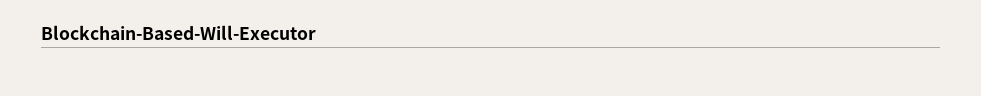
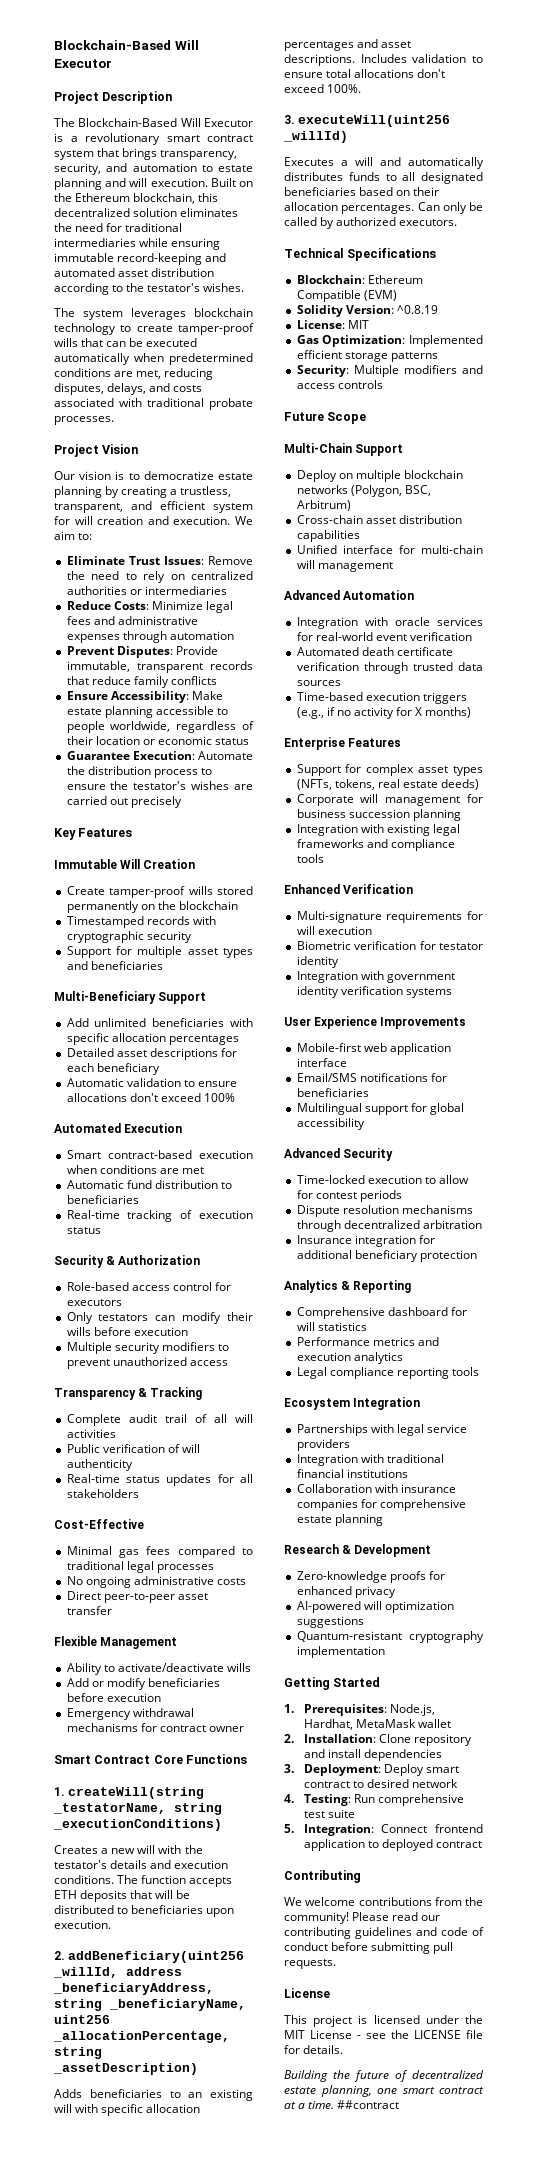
[41,25,316,40] Blockchain-Based-Will-Executor -> [54,40,199,50] [54,59,112,68] [54,91,173,104] [54,118,254,127] [54,133,253,145] [54,148,238,160] [54,163,253,175] [54,178,253,190] [54,193,219,204] [54,208,239,217] [54,223,183,232] [54,238,221,250] [54,253,227,265] [54,268,215,277] [54,283,245,295] [54,308,253,320] [54,323,254,335] [54,338,198,347] [54,353,253,365] [54,368,214,380] [54,383,203,395] [54,398,253,410] [54,416,114,425] [54,444,139,457] [54,471,253,480] [54,486,232,498] [54,501,253,513] [54,516,253,525] [54,531,93,540] [66,556,253,565] [66,571,253,583] [66,586,227,595] [66,601,233,613] [66,616,198,625] [66,631,234,643] [66,646,218,658] [66,661,253,673] [66,676,217,688] [66,691,223,703] [66,706,228,718] [66,721,254,733] [66,736,250,745] [66,751,253,760] [66,766,212,778] [66,781,253,790] [66,796,182,808] [54,828,133,840] [54,859,196,869] [66,886,253,898] [66,901,238,913] [66,916,216,928] [66,931,192,943] [66,946,253,958] [66,961,163,970] [54,991,207,1004] [66,1018,253,1027] [66,1033,239,1045] [66,1048,237,1060] [66,1063,160,1075] [66,1078,237,1087] [66,1093,235,1102] [54,1123,183,1133] [66,1150,253,1159] [66,1165,204,1174] [66,1180,232,1189] [66,1195,139,1204] [66,1210,253,1222] [66,1227,101,1234] [54,1255,201,1268] [66,1282,231,1291] [66,1299,122,1306] [66,1312,253,1324] [66,1327,188,1336] [66,1342,229,1354] [66,1357,228,1369] [54,1387,203,1400] [66,1414,253,1426] [66,1429,116,1438] [66,1444,200,1453] [66,1459,133,1471] [66,1474,253,1486] [66,1489,139,1498] [54,1519,144,1529] [66,1546,253,1558] [66,1561,214,1573] [66,1576,246,1588] [66,1591,208,1603] [66,1606,112,1615] [54,1636,178,1649] [66,1663,251,1675] [66,1678,220,1690] [66,1693,161,1702] [66,1708,194,1720] [66,1723,244,1732] [54,1754,248,1764] [54,1787,205,1799] [53,1803,222,1815] [53,1819,222,1831] [54,1845,203,1854] [54,1860,229,1869] [54,1875,233,1887] [54,1890,191,1902] [54,1905,235,1917] [54,1920,111,1929] [54,1951,245,1963] [53,1967,182,1978] [53,1983,214,1995] [54,1999,246,2011] [54,2015,110,2024] [53,2031,230,2043] [54,2047,102,2059] [53,2063,198,2075] [54,2089,253,2101] [54,2104,201,2116] [284,39,412,51] [284,54,483,66] [284,69,446,78] [284,84,362,93] [284,115,451,127] [283,131,348,143] [284,157,484,169] [284,172,483,184] [284,187,440,196] [284,202,483,214] [284,217,458,229] [284,248,437,261] [296,275,423,284] [296,290,397,302] [296,305,438,317] [296,320,369,329] [296,335,483,347] [296,350,438,362] [296,365,483,377] [296,380,383,389] [284,412,367,424] [284,443,404,456] [296,470,463,482] [296,485,431,497] [296,500,351,511] [296,515,462,524] [296,530,360,542] [296,545,483,554] [296,560,393,572] [284,590,415,600] [296,617,483,629] [296,632,472,641] [296,647,453,656] [296,662,483,674] [296,680,341,686] [296,692,467,704] [296,707,472,719] [284,737,402,750] [296,764,483,776] [296,779,480,790] [296,794,483,806] [296,809,461,821] [296,824,460,836] [296,839,455,851] [296,854,324,863] [284,884,414,894] [296,911,483,923] [296,926,372,935] [296,941,483,950] [296,956,339,968] [296,971,455,983] [296,986,452,998] [284,1016,467,1029] [296,1043,451,1055] [296,1058,347,1067] [296,1073,447,1082] [296,1088,369,1097] [296,1103,464,1115] [296,1118,365,1130] [284,1148,394,1161] [296,1175,469,1184] [296,1190,402,1202] [296,1205,473,1217] [296,1220,482,1232] [296,1235,435,1247] [296,1250,477,1262] [284,1280,412,1293] [296,1307,467,1319] [296,1322,367,1331] [296,1337,439,1346] [296,1352,403,1364] [296,1367,479,1379] [284,1397,421,1410] [296,1424,467,1436] [296,1439,350,1451] [296,1454,444,1466] [296,1469,408,1478] [296,1484,456,1493] [296,1499,466,1511] [296,1514,383,1526] [284,1544,432,1557] [296,1571,445,1583] [296,1586,396,1598] [296,1601,454,1613] [296,1616,364,1628] [296,1631,484,1643] [296,1646,385,1658] [284,1677,381,1690] [284,1704,435,1716] [303,1719,452,1730] [284,1734,473,1746] [303,1749,443,1761] [284,1764,460,1776] [303,1779,459,1788] [284,1794,465,1806] [303,1809,355,1818] [284,1824,483,1836] [303,1839,483,1851] [284,1870,361,1883] [284,1897,483,1906] [284,1912,441,1924] [284,1927,484,1939] [284,1942,454,1954] [284,1959,336,1969] [284,1988,330,1998] [284,2015,483,2027] [284,2030,483,2039] [284,2045,344,2054] [284,2070,484,2082] [284,2085,484,2097] [284,2100,400,2109] Blockchain-Based Will Executor // Project Description // The Blockchain-Based Will Executor is a revolutionary smart contract system that brings transparency, security, and automation to estate planning and will execution. Built on the Ethereum blockchain, this decentralized solution eliminates the need for traditional intermediaries while ensuring immutable record-keeping and automated asset distribution according to the testator's wishes. // The system leverages blockchain technology to create tamper-proof wills that can be executed automatically when predetermined conditions are met, reducing disputes, delays, and costs associated with traditional probate processes. // Project Vision // Our vision is to democratize estate planning by creating a trustless, transparent, and efficient system for will creation and execution. We aim to: // Eliminate Trust Issues: Remove the need to rely on centralized authorities or intermediaries // Reduce Costs: Minimize legal fees and administrative expenses through automation // Prevent Disputes: Provide immutable, transparent records that reduce family conflicts // Ensure Accessibility: Make estate planning accessible to people worldwide, regardless of their location or economic status // Guarantee Execution: Automate the distribution process to ensure the testator's wishes are carried out precisely // Key Features // Immutable Will Creation // Create tamper-proof wills stored permanently on the blockchain // Timestamped records with cryptographic security // Support for multiple asset types and beneficiaries // Multi-Beneficiary Support // Add unlimited beneficiaries with specific allocation percentages // Detailed asset descriptions for each beneficiary // Automatic validation to ensure allocations don't exceed 100% // Automated Execution // Smart contract-based execution when conditions are met // Automatic fund distribution to beneficiaries // Real-time tracking of execution status // Security & Authorization // Role-based access control for executors // Only testators can modify their wills before execution // Multiple security modifiers to prevent unauthorized access // Transparency & Tracking // Complete audit trail of all will activities // Public verification of will authenticity // Real-time status updates for all stakeholders // Cost-Effective // Minimal gas fees compared to traditional legal processes // No ongoing administrative costs // Direct peer-to-peer asset transfer // Flexible Management // Ability to activate/deactivate wills // Add or modify beneficiaries before execution // Emergency withdrawal mechanisms for contract owner // Smart Contract Core Functions // 1. createWill(string _testatorName, string _executionConditions) // Creates a new will with the testator's details and execution conditions. The function accepts ETH deposits that will be distributed to beneficiaries upon execution. // 2. addBeneficiary(uint256 _willId, address _beneficiaryAddress, string _beneficiaryName, uint256 _allocationPercentage, string _assetDescription) // Adds beneficiaries to an existing will with specific allocation percentages and asset descriptions. Includes validation to ensure total allocations don't exceed 100%. // 3. executeWill(uint256 _willId) // Executes a will and automatically distributes funds to all designated beneficiaries based on their allocation percentages. Can only be called by authorized executors. // Technical Specifications // Blockchain: Ethereum Compatible (EVM) // Solidity Version: ^0.8.19 // License: MIT // Gas Optimization: Implemented efficient storage patterns // Security: Multiple modifiers and access controls // Future Scope // Multi-Chain Support // Deploy on multiple blockchain networks (Polygon, BSC, Arbitrum) // Cross-chain asset distribution capabilities // Unified interface for multi-chain will management // Advanced Automation // Integration with oracle services for real-world event verification // Automated death certificate verification through trusted data sources // Time-based execution triggers (e.g., if no activity for X months) // Enterprise Features // Support for complex asset types (NFTs, tokens, real estate deeds) // Corporate will management for business succession planning // Integration with existing legal frameworks and compliance tools // Enhanced Verification // Multi-signature requirements for will execution // Biometric verification for testator identity // Integration with government identity verification systems // User Experience Improvements // Mobile-first web application interface // Email/SMS notifications for beneficiaries // Multilingual support for global accessibility // Advanced Security // Time-locked execution to allow for contest periods // Dispute resolution mechanisms through decentralized arbitration // Insurance integration for additional beneficiary protection // Analytics & Reporting // Comprehensive dashboard for will statistics // Performance metrics and execution analytics // Legal compliance reporting tools // Ecosystem Integration // Partnerships with legal service providers // Integration with traditional financial institutions // Collaboration with insurance companies for comprehensive estate planning // Research & Development // Zero-knowledge proofs for enhanced privacy // AI-powered will optimization suggestions // Quantum-resistant cryptography implementation // Getting Started // 1. Prerequisites: Node.js, Hardhat, MetaMask wallet // 2. Installation: Clone repository and install dependencies // 3. Deployment: Deploy smart contract to desired network // 4. Testing: Run comprehensive test suite // 5. Integration: Connect frontend application to deployed contract // Contributing // We welcome contributions from the community! Please read our contributing guidelines and code of conduct before submitting pull requests. // License // This project is licensed under the MIT License - see the LICENSE file for details. // Building the future of decentralized estate planning, one smart contract at a time. ##contract

